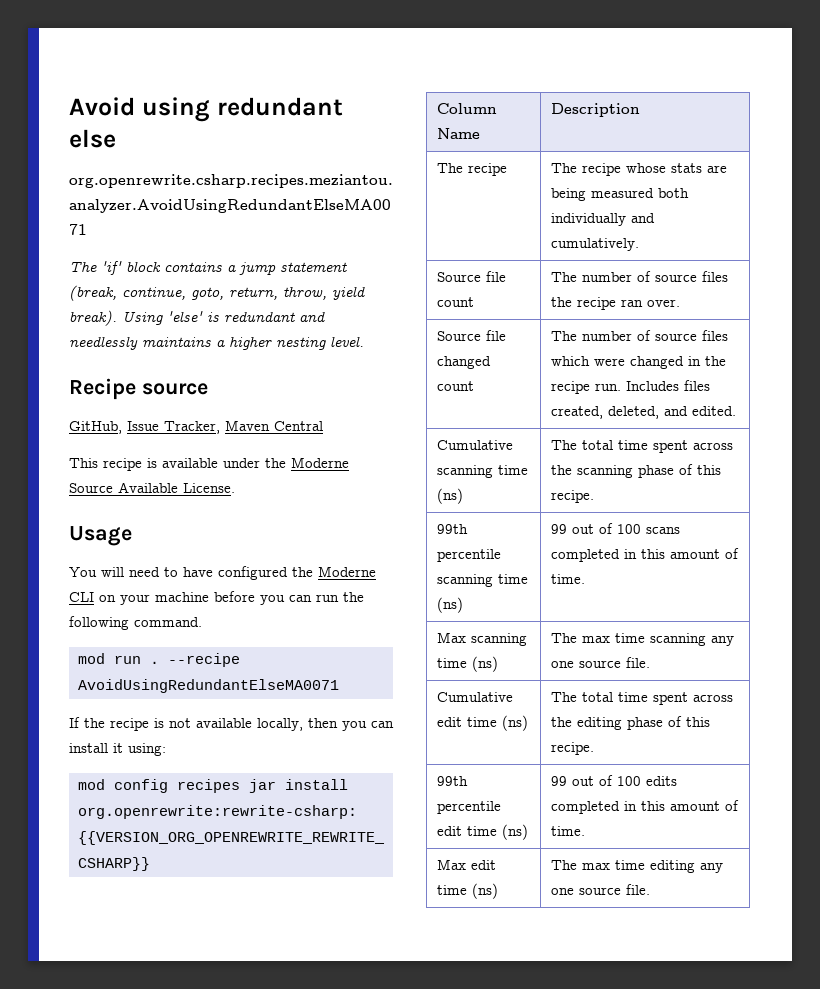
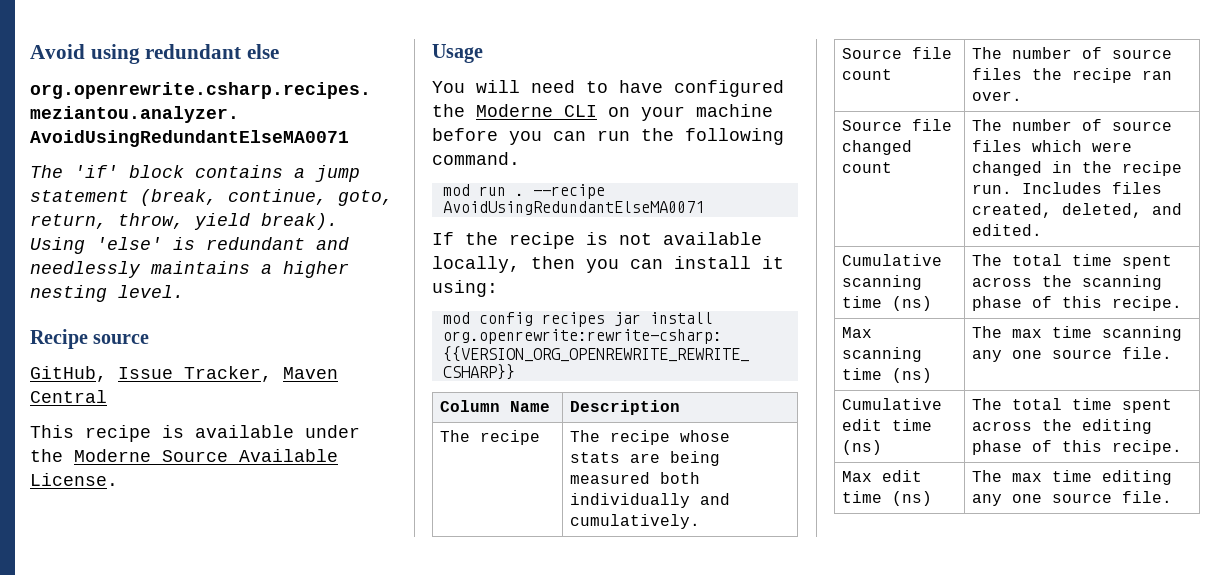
[437,524,469,534] [437,549,502,562] [437,574,529,587] [437,597,464,613] [551,523,681,534] [551,548,740,562] [551,574,586,584] // 99th percentile scanning time (ns) | 99 out of 100 scans completed in this amount of time. -> (1183, 303) none
[437,776,469,786] [437,801,502,814] [437,824,529,840] [551,775,678,786] [551,800,740,814] [551,826,586,836] // 99th percentile edit time (ns) | 99 out of 100 edits completed in this amount of time. -> (1183, 447) none

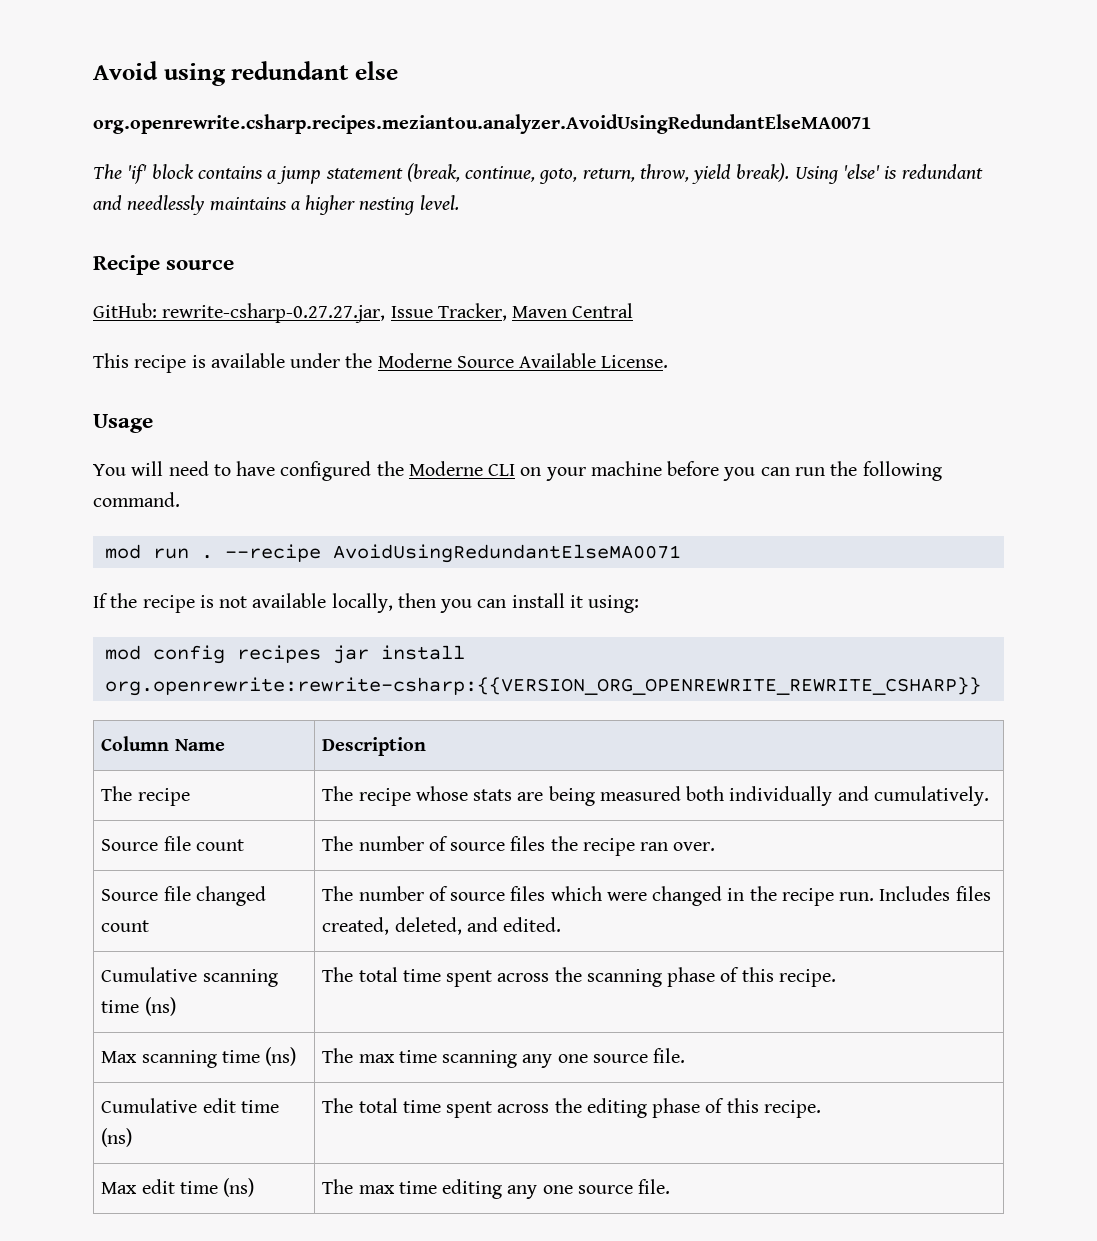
[30,366,107,382] GitHub, -> [93,303,386,323] GitHub: rewrite-csharp-0.27.27.jar,

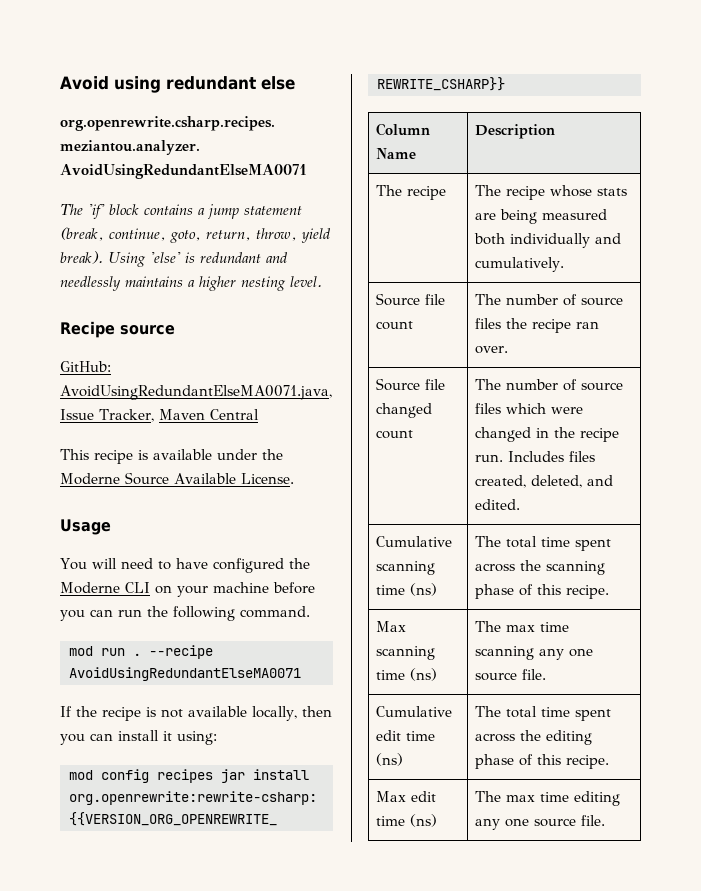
[162,303,386,323] rewrite-csharp-0.27.27.jar, -> [60,385,332,400] AvoidUsingRedundantElseMA0071.java,

